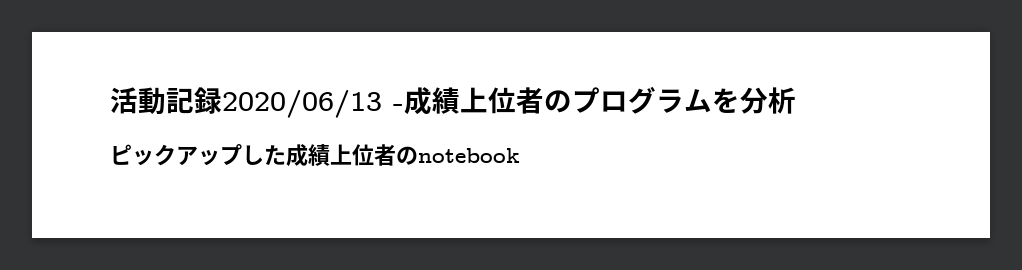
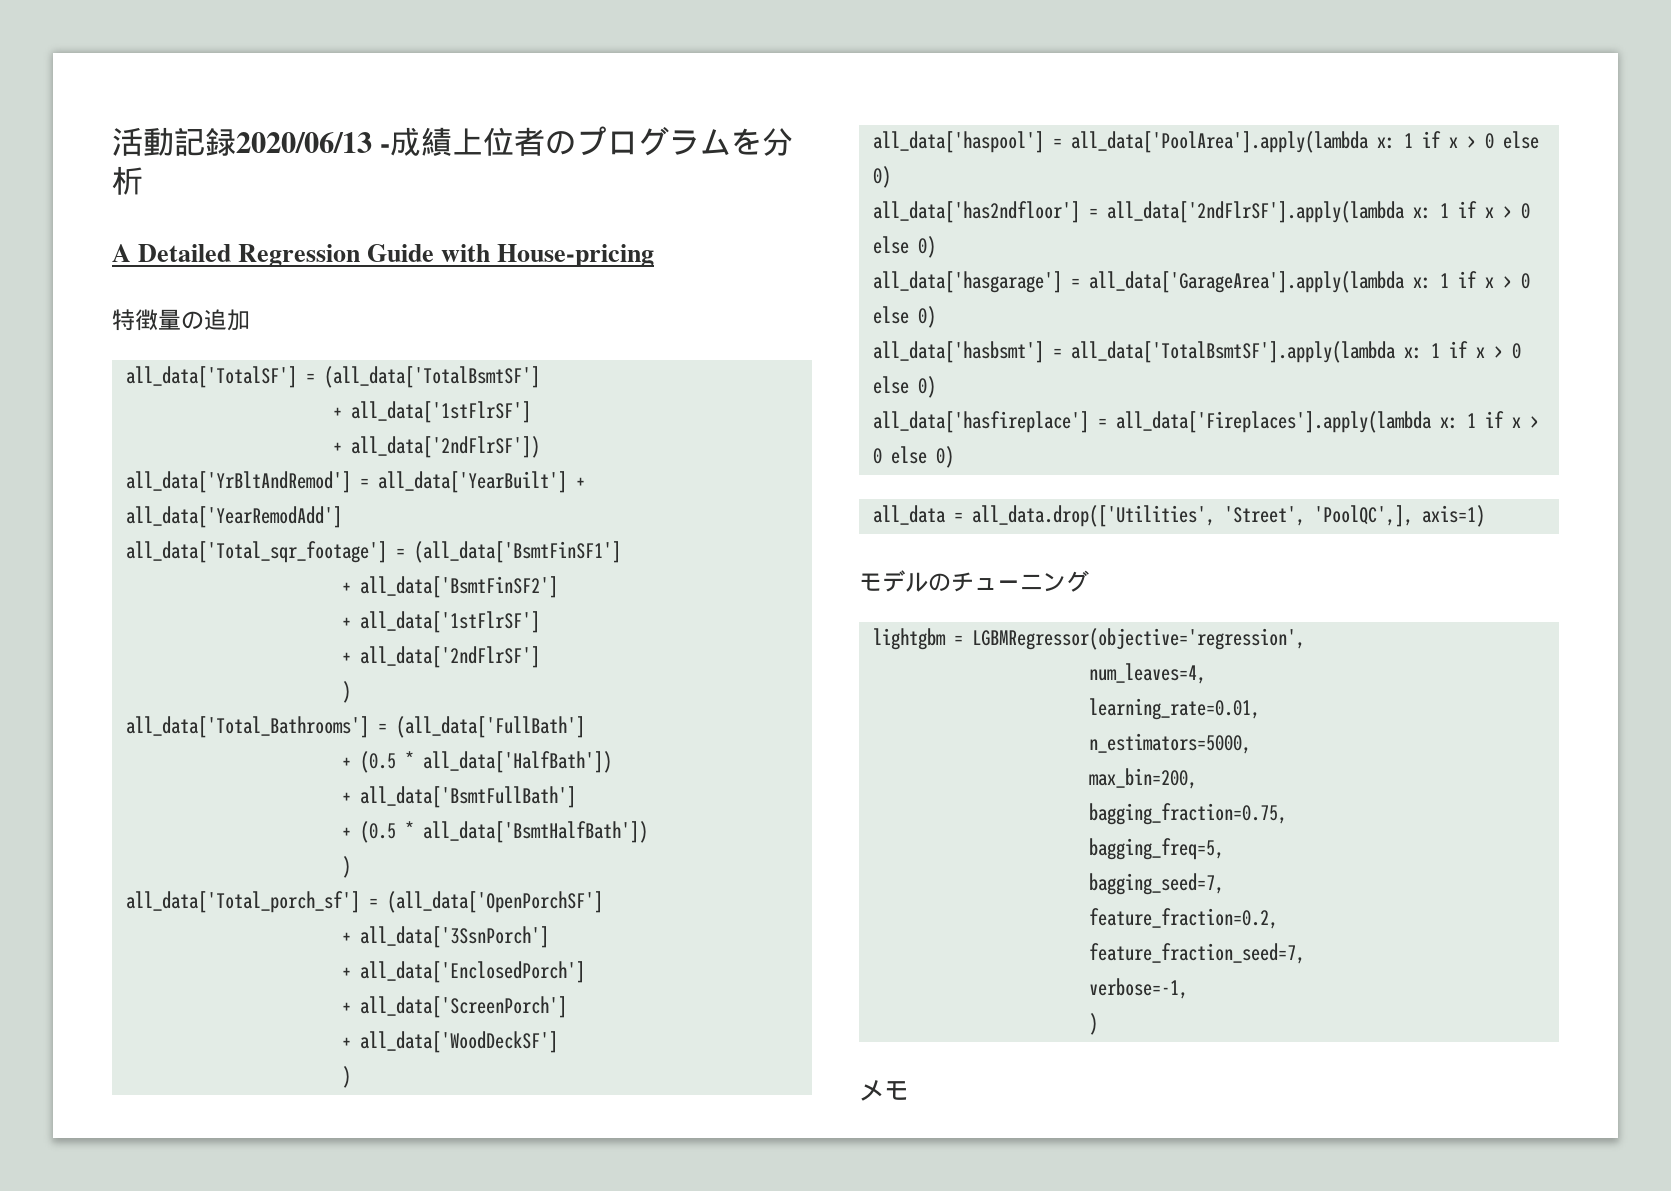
[110,144,520,167] ピックアップした成績上位者のnotebook -> [112,244,655,267] [112,309,250,331] [125,366,540,388] [332,401,531,423] [332,436,540,458] [125,471,585,493] [125,506,342,528] [125,541,621,563] [341,576,558,598] [341,611,540,633] [341,646,540,668] [341,681,351,703] [125,716,585,738] [341,751,612,773] [341,786,576,808] [341,821,648,843] [341,856,351,878] [125,891,603,913] [341,926,549,948] [341,961,585,983] [341,996,567,1018] [341,1031,558,1053] [341,1066,351,1088] [872,131,1539,153] [872,166,891,188] [872,201,1530,223] [872,236,936,258] [872,271,1530,293] [872,306,936,328] [872,341,1521,363] [872,376,936,398] [872,411,1539,433] [872,446,954,468] [872,505,1485,527] [859,570,1089,592] [872,628,1305,650] [1088,663,1206,684] [1088,698,1260,720] [1088,733,1251,754] [1088,768,1197,789] [1088,803,1287,825] [1088,838,1224,860] [1088,873,1224,895] [1088,908,1278,929] [1088,943,1305,964] [1088,978,1188,999] [1088,1013,1098,1035] [859,1080,909,1101] A Detailed Regression Guide with House-pricing // 特徴量の追加 // all_data['TotalSF'] = (all_data['TotalBsmtSF'] // + all_data['1stFlrSF'] // + all_data['2ndFlrSF']) // all_data['YrBltAndRemod'] = all_data['YearBuilt'] + all_data['YearRemodAdd'] // all_data['Total_sqr_footage'] = (all_data['BsmtFinSF1'] // + all_data['BsmtFinSF2'] // + all_data['1stFlrSF'] // + all_data['2ndFlrSF'] // ) // all_data['Total_Bathrooms'] = (all_data['FullBath'] // + (0.5 * all_data['HalfBath']) // + all_data['BsmtFullBath'] // + (0.5 * all_data['BsmtHalfBath']) // ) // all_data['Total_porch_sf'] = (all_data['OpenPorchSF'] // + all_data['3SsnPorch'] // + all_data['EnclosedPorch'] // + all_data['ScreenPorch'] // + all_data['WoodDeckSF'] // ) // all_data['haspool'] = all_data['PoolArea'].apply(lambda x: 1 if x > 0 else 0) // all_data['has2ndfloor'] = all_data['2ndFlrSF'].apply(lambda x: 1 if x > 0 else 0) // all_data['hasgarage'] = all_data['GarageArea'].apply(lambda x: 1 if x > 0 else 0) // all_data['hasbsmt'] = all_data['TotalBsmtSF'].apply(lambda x: 1 if x > 0 else 0) // all_data['hasfireplace'] = all_data['Fireplaces'].apply(lambda x: 1 if x > 0 else 0) // all_data = all_data.drop(['Utilities', 'Street', 'PoolQC',], axis=1) // モデルのチューニング // lightgbm = LGBMRegressor(objective='regression', // num_leaves=4, // learning_rate=0.01, // n_estimators=5000, // max_bin=200, // bagging_fraction=0.75, // bagging_freq=5, // bagging_seed=7, // feature_fraction=0.2, // feature_fraction_seed=7, // verbose=-1, // ) // メモ

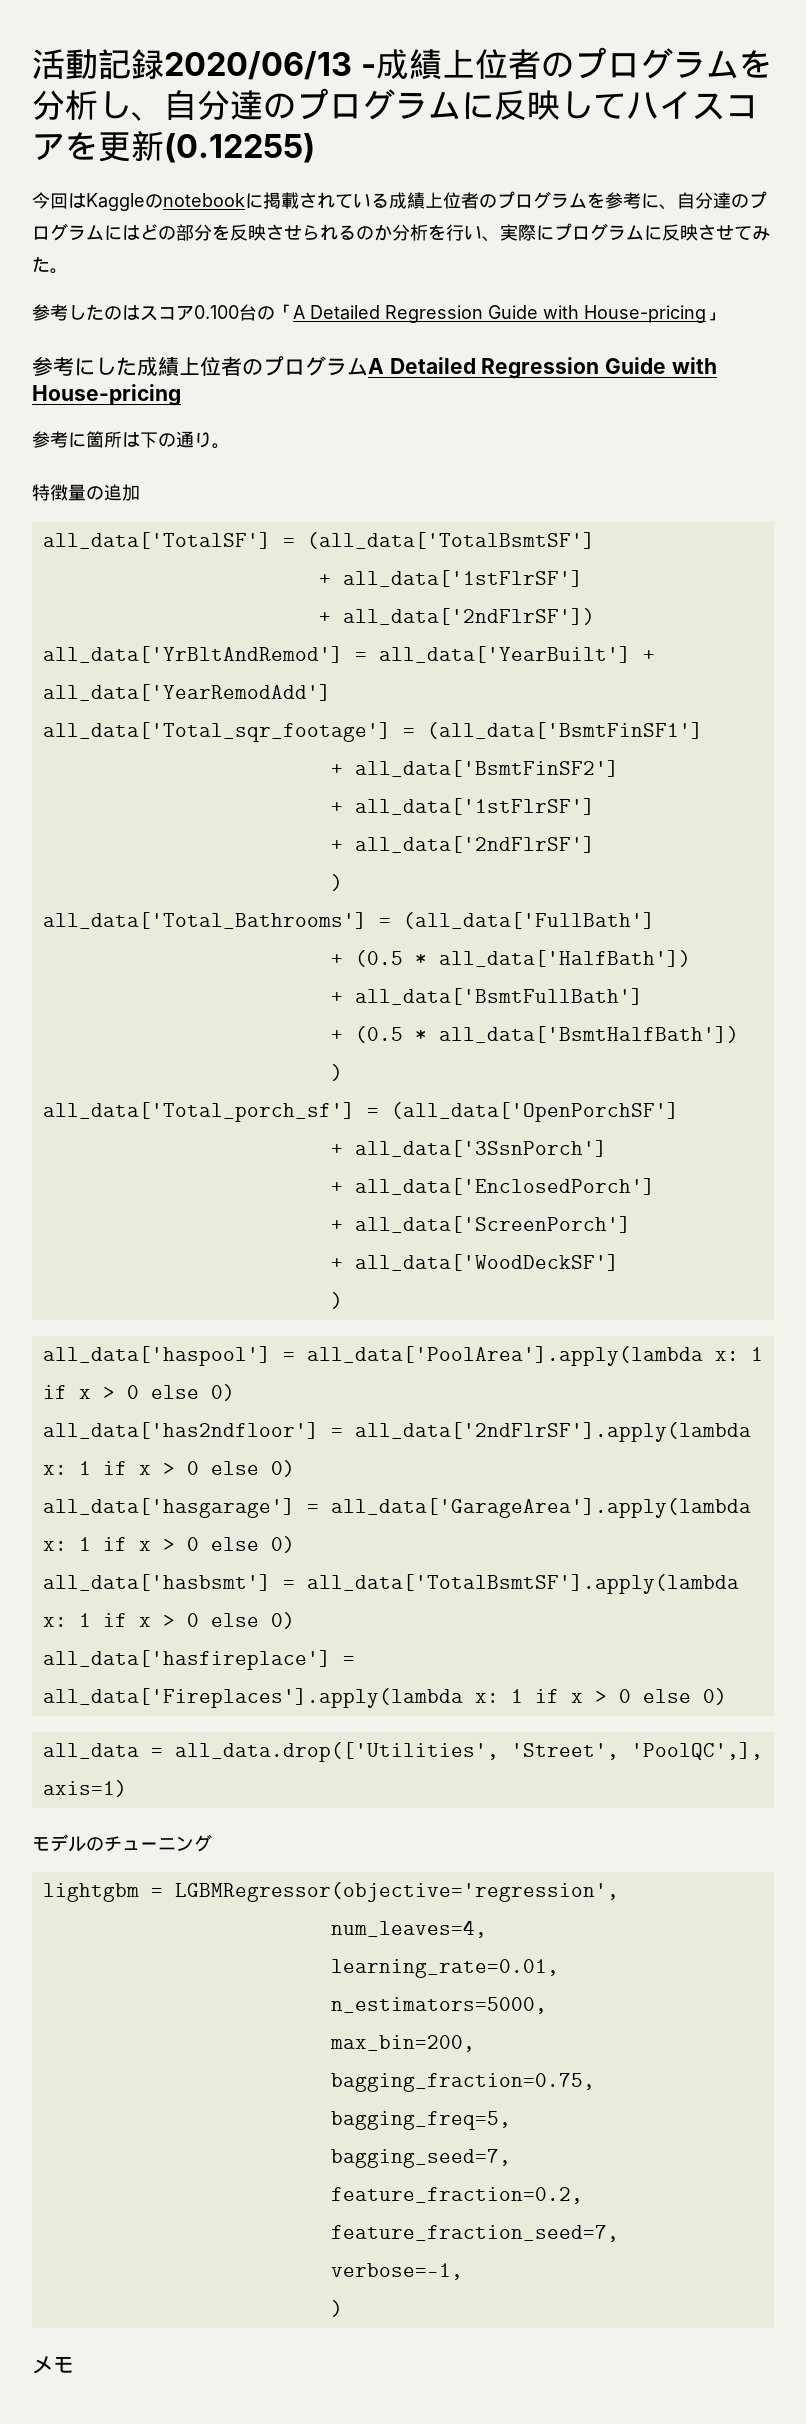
[112,244,655,267] // A Detailed Regression Guide with House-pricing -> [98,88,758,121] [32,131,315,163] [32,191,767,211] [32,223,770,242] [32,256,68,274] [32,304,724,323] [32,356,717,379] [32,384,181,406] [32,431,230,449] し、自分達のプログラムに反映してハイスコアを更新(0.12255) // 今回はKaggleのnotebookに掲載されている成績上位者のプログラムを参考に、自分達のプログラムにはどの部分を反映させられるのか分析を行い、実際にプログラムに反映させてみた。 // 参考したのはスコア0.100台の「A Detailed Regression Guide with House-pricing」 // 参考にした成績上位者のプログラムA Detailed Regression Guide with House-pricing // 参考に箇所は下の通り。

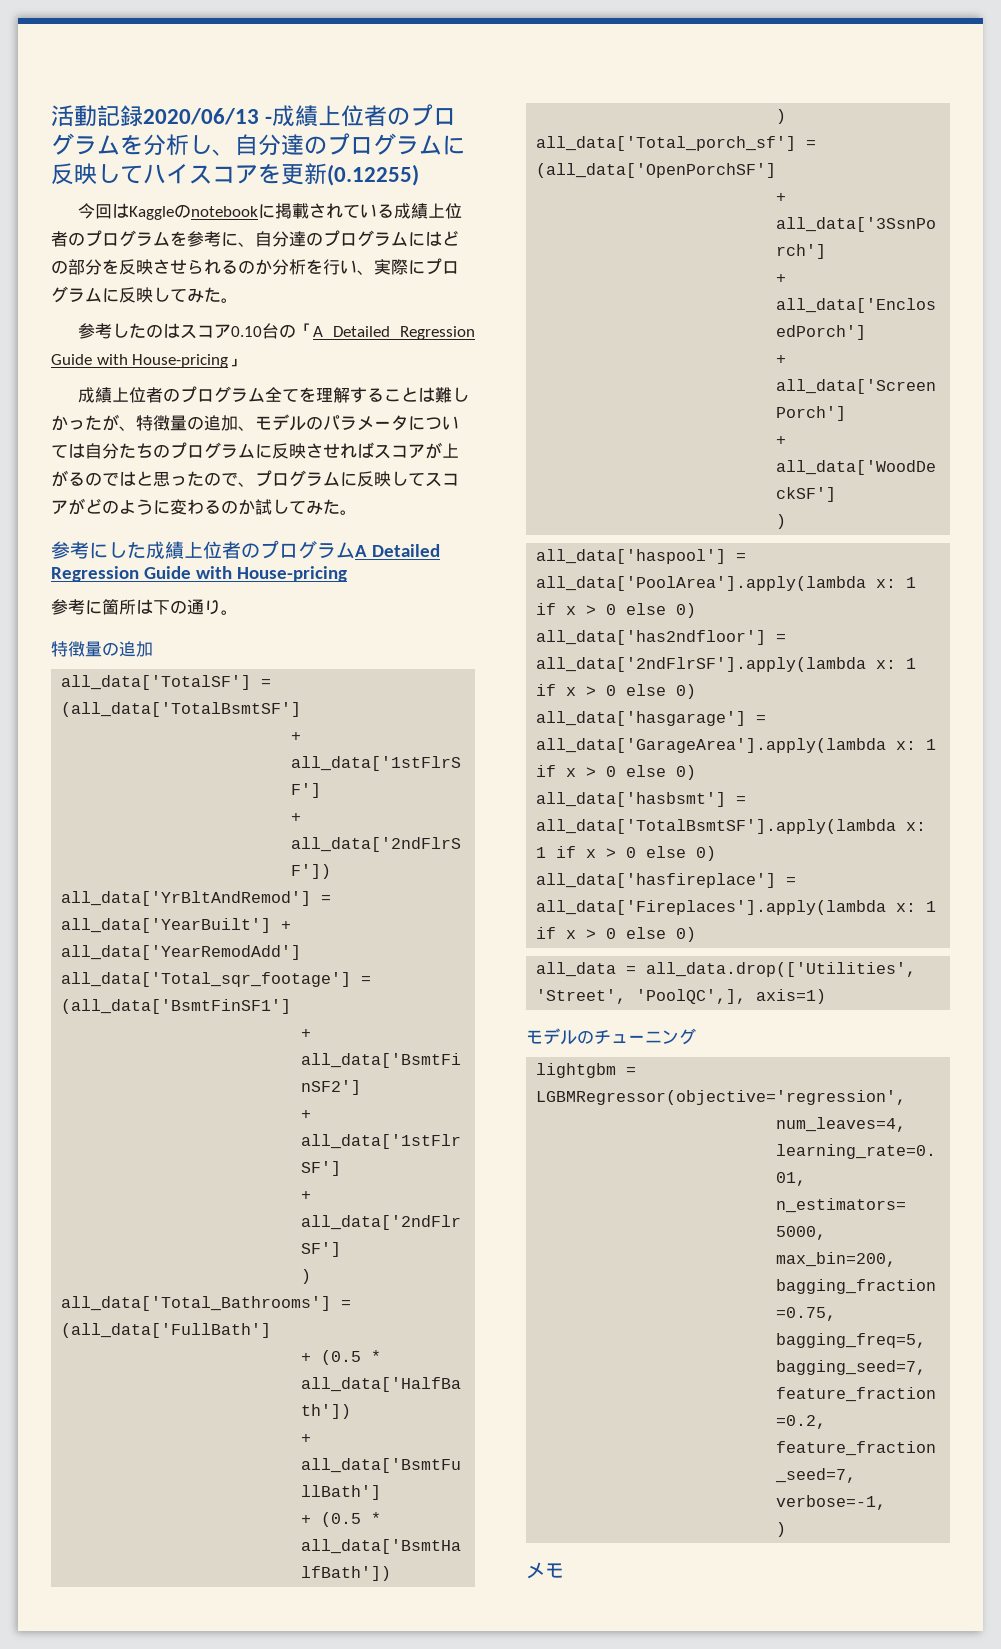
[698,224,734,240] させ -> [153,287,170,302] し
[194,305,239,319] 0.100 -> [230,326,262,337] 0.10
(724, 316) none -> [77,386,469,403] [51,414,459,431] [51,442,459,459] [51,470,459,487] [51,498,357,515] // 成績上位者のプログラム全てを理解することは難しかったが、特徴量の追加、モデルのパラメータについては自分たちのプログラムに反映させればスコアが上がるのではと思ったので、プログラムに反映してスコアがどのように変わるのか試してみた。

